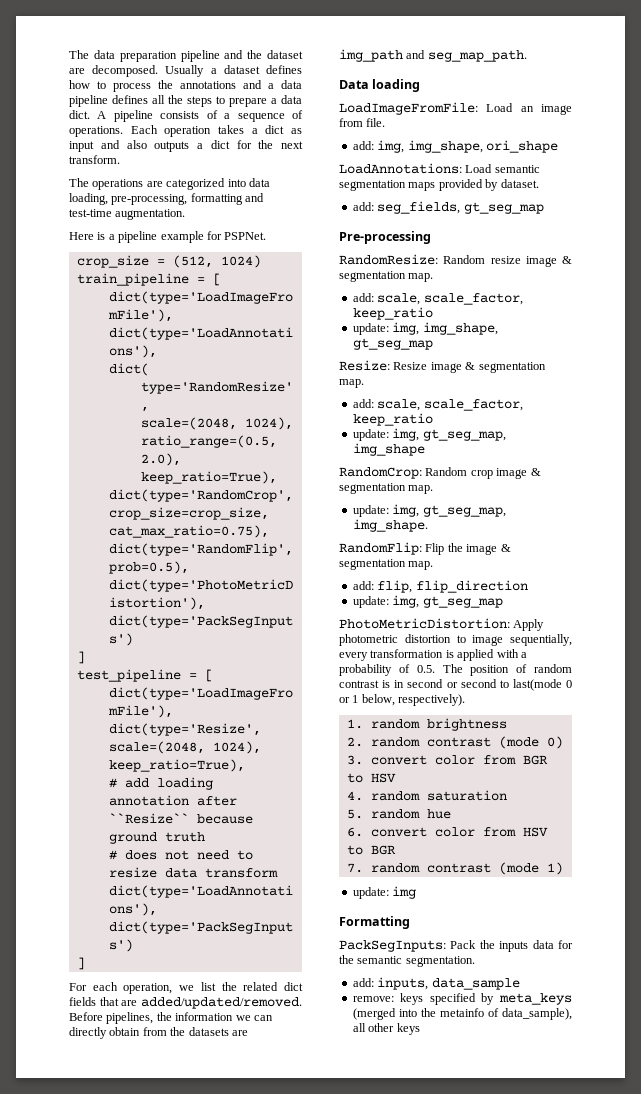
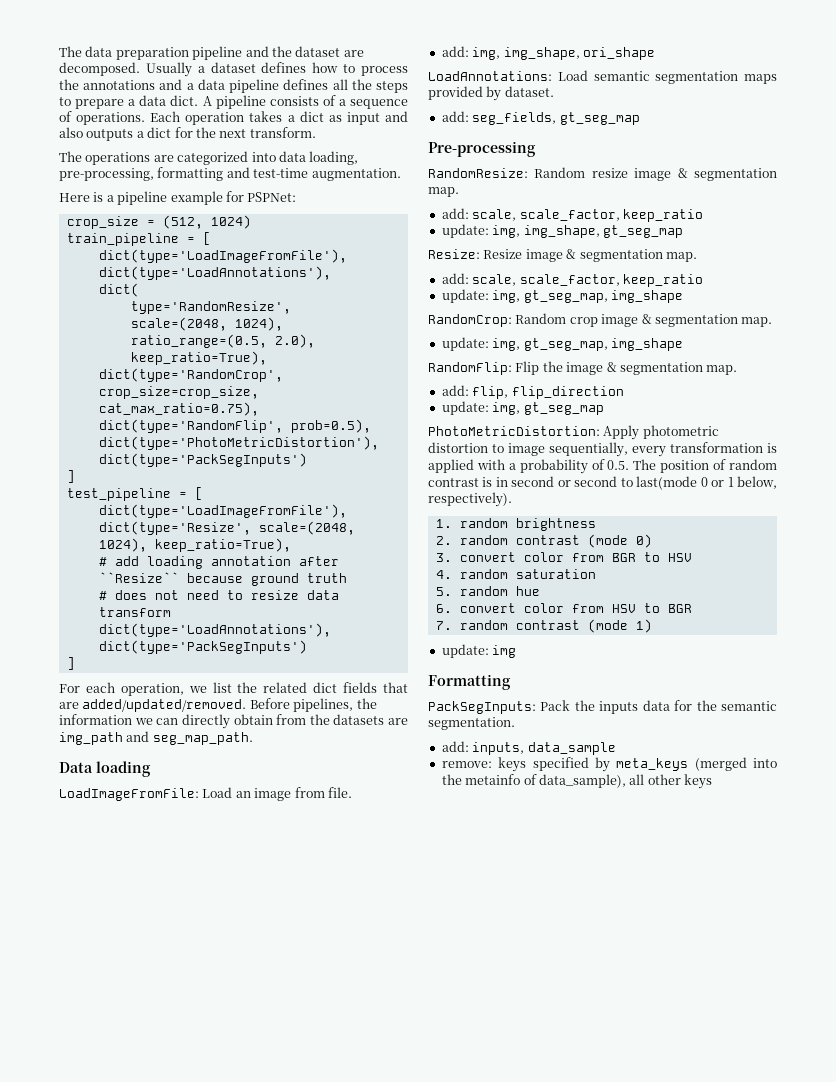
[224,232,267,240] PSPNet. -> [247,192,297,202] PSPNet:
[352,519,428,532] img_shape. -> [610,338,683,351] img_shape

